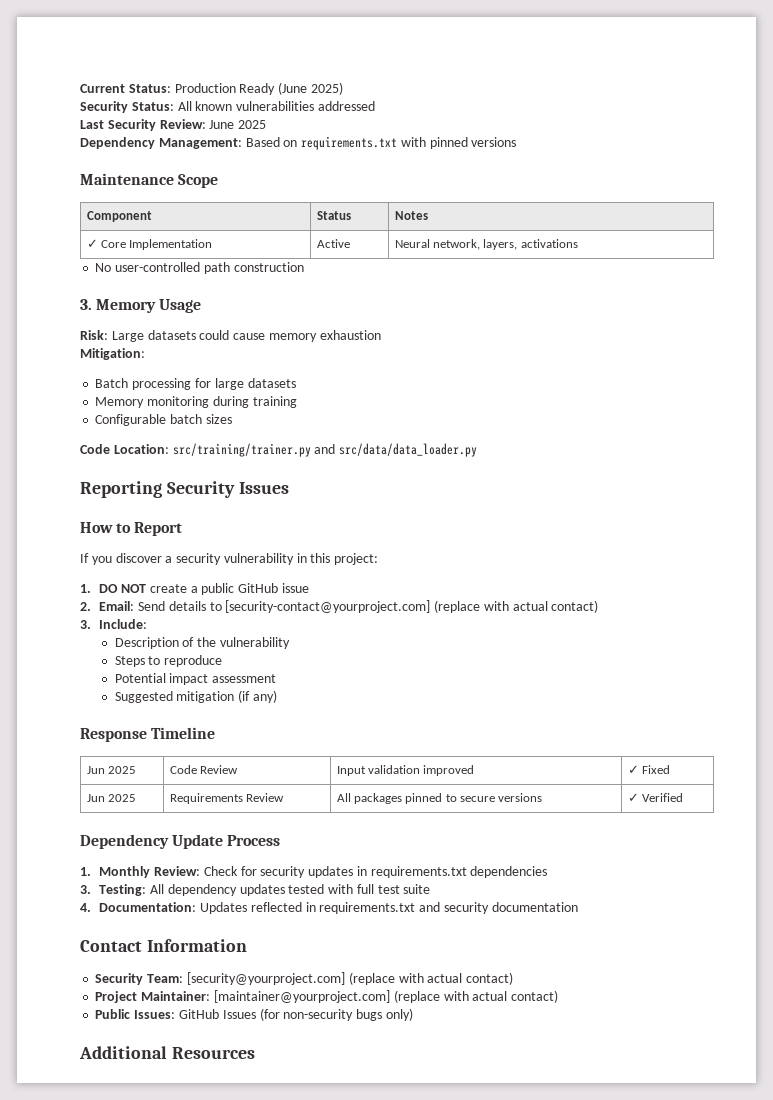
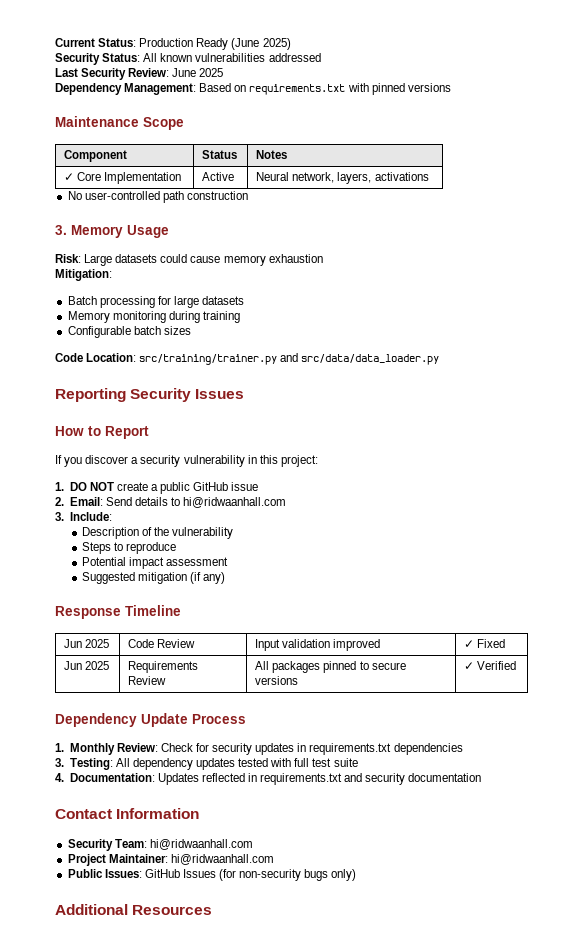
[225,600,599,613] [security-contact@yourproject.com] (replace with actual contact) -> [183,497,287,508] hi@ridwaanhall.com
[186,972,514,985] [95,990,559,1003] [security@yourproject.com] (replace with actual contact) // Project Maintainer: [maintainer@yourproject.com] (replace with actual contact) -> [149,839,253,850] [67,854,274,866] hi@ridwaanhall.com // Project Maintainer: hi@ridwaanhall.com

